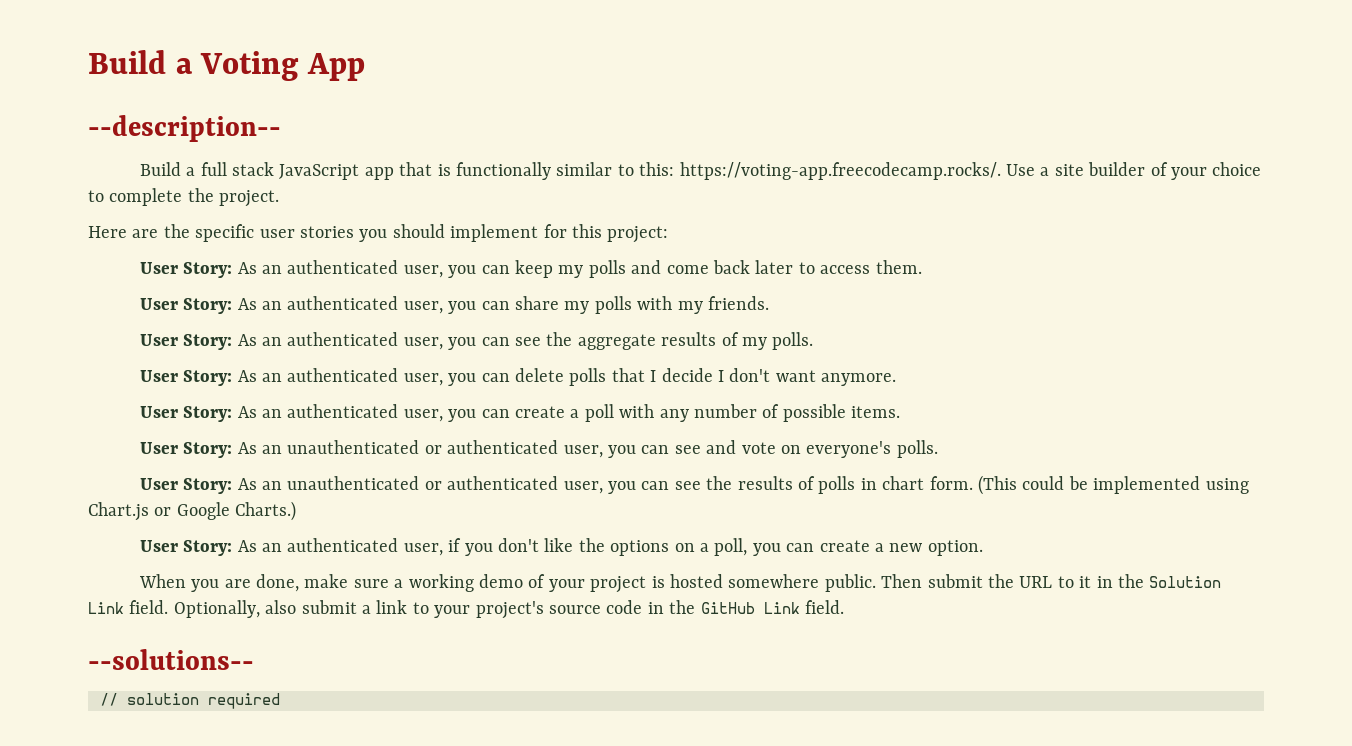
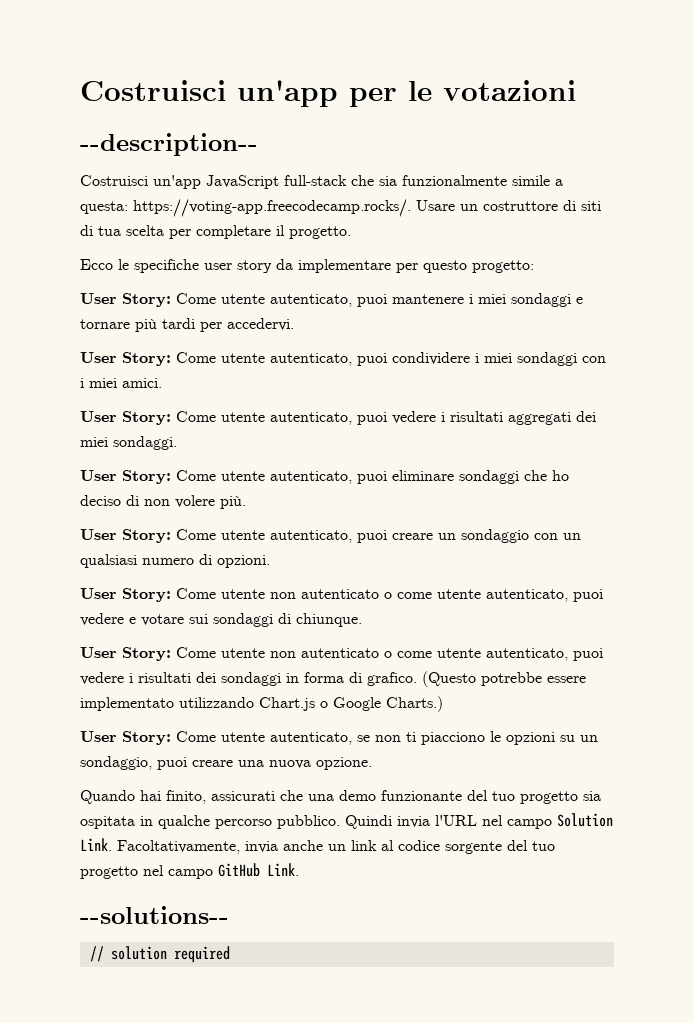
[88,50,366,81] [88,115,281,142] [139,162,1262,180] [88,188,280,207] [88,224,669,243] [139,260,922,278] [139,296,769,314] [139,332,814,350] [139,368,897,386] [139,404,901,422] [139,440,938,458] [139,475,1249,495] [88,501,297,521] [139,538,983,556] [138,574,1222,593] [88,600,844,619] Build a Voting App // --description-- // Build a full stack JavaScript app that is functionally similar to this: https://voting-app.freecodecamp.rocks/. Use a site builder of your choice to complete the project. // Here are the specific user stories you should implement for this project: // User Story: As an authenticated user, you can keep my polls and come back later to access them. // User Story: As an authenticated user, you can share my polls with my friends. // User Story: As an authenticated user, you can see the aggregate results of my polls. // User Story: As an authenticated user, you can delete polls that I decide I don't want anymore. // User Story: As an authenticated user, you can create a poll with any number of possible items. // User Story: As an unauthenticated or authenticated user, you can see and vote on everyone's polls. // User Story: As an unauthenticated or authenticated user, you can see the results of polls in chart form. (This could be implemented using Chart.js or Google Charts.) // User Story: As an authenticated user, if you don't like the options on a poll, you can create a new option. // When you are done, make sure a working demo of your project is hosted somewhere public. Then submit the URL to it in the Solution Link field. Optionally, also submit a link to your project's source code in the GitHub Link field. -> [80,80,576,107] [80,133,258,156] [80,175,563,189] [80,199,601,217] [80,225,351,239] [80,259,534,273] [80,293,583,307] [80,318,294,332] [80,352,606,366] [80,378,162,388] [80,411,596,425] [80,436,177,450] [80,470,569,484] [80,495,246,509] [80,529,581,543] [80,554,270,568] [80,588,603,602] [80,613,362,627] [80,647,603,661] [80,671,586,687] [80,696,443,712] [80,731,598,745] [80,756,372,770] [80,790,601,804] [80,813,613,829] [80,838,555,854] [80,863,299,879] Costruisci un'app per le votazioni // --description-- // Costruisci un'app JavaScript full-stack che sia funzionalmente simile a questa: https://voting-app.freecodecamp.rocks/. Usare un costruttore di siti di tua scelta per completare il progetto. // Ecco le specifiche user story da implementare per questo progetto: // User Story: Come utente autenticato, puoi mantenere i miei sondaggi e tornare più tardi per accedervi. // User Story: Come utente autenticato, puoi condividere i miei sondaggi con i miei amici. // User Story: Come utente autenticato, puoi vedere i risultati aggregati dei miei sondaggi. // User Story: Come utente autenticato, puoi eliminare sondaggi che ho deciso di non volere più. // User Story: Come utente autenticato, puoi creare un sondaggio con un qualsiasi numero di opzioni. // User Story: Come utente non autenticato o come utente autenticato, puoi vedere e votare sui sondaggi di chiunque. // User Story: Come utente non autenticato o come utente autenticato, puoi vedere i risultati dei sondaggi in forma di grafico. (Questo potrebbe essere implementato utilizzando Chart.js o Google Charts.) // User Story: Come utente autenticato, se non ti piacciono le opzioni su un sondaggio, puoi creare una nuova opzione. // Quando hai finito, assicurati che una demo funzionante del tuo progetto sia ospitata in qualche percorso pubblico. Quindi invia l'URL nel campo Solution Link. Facoltativamente, invia anche un link al codice sorgente del tuo progetto nel campo GitHub Link.

